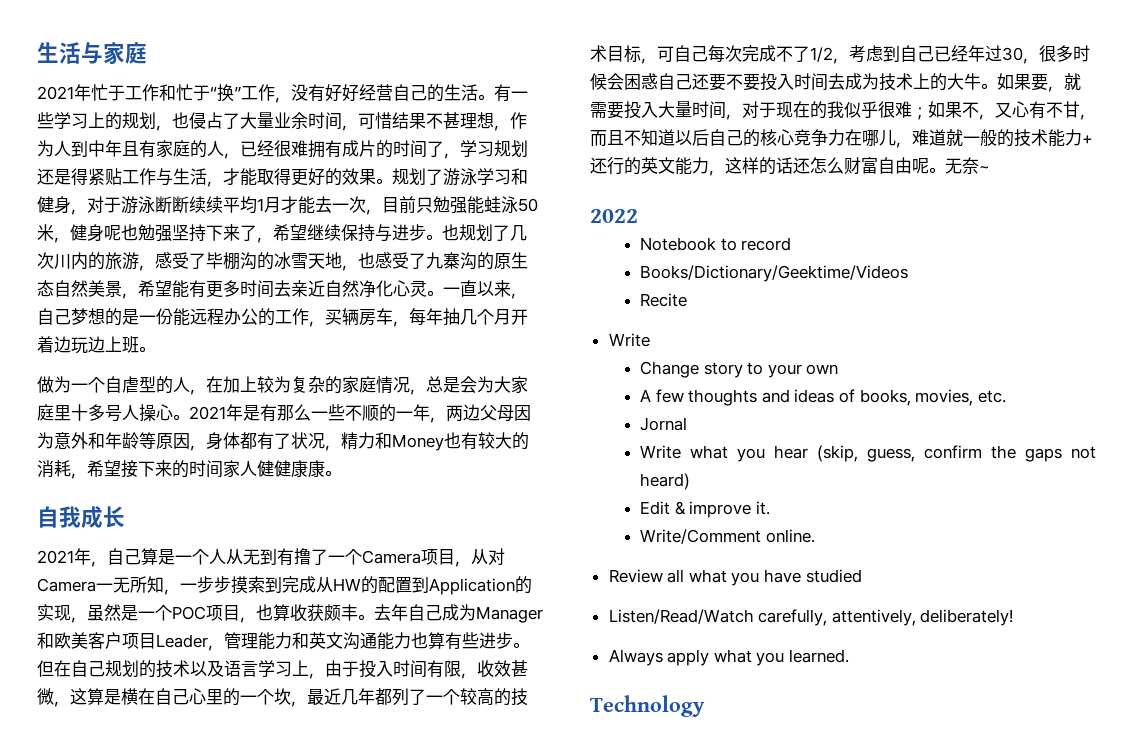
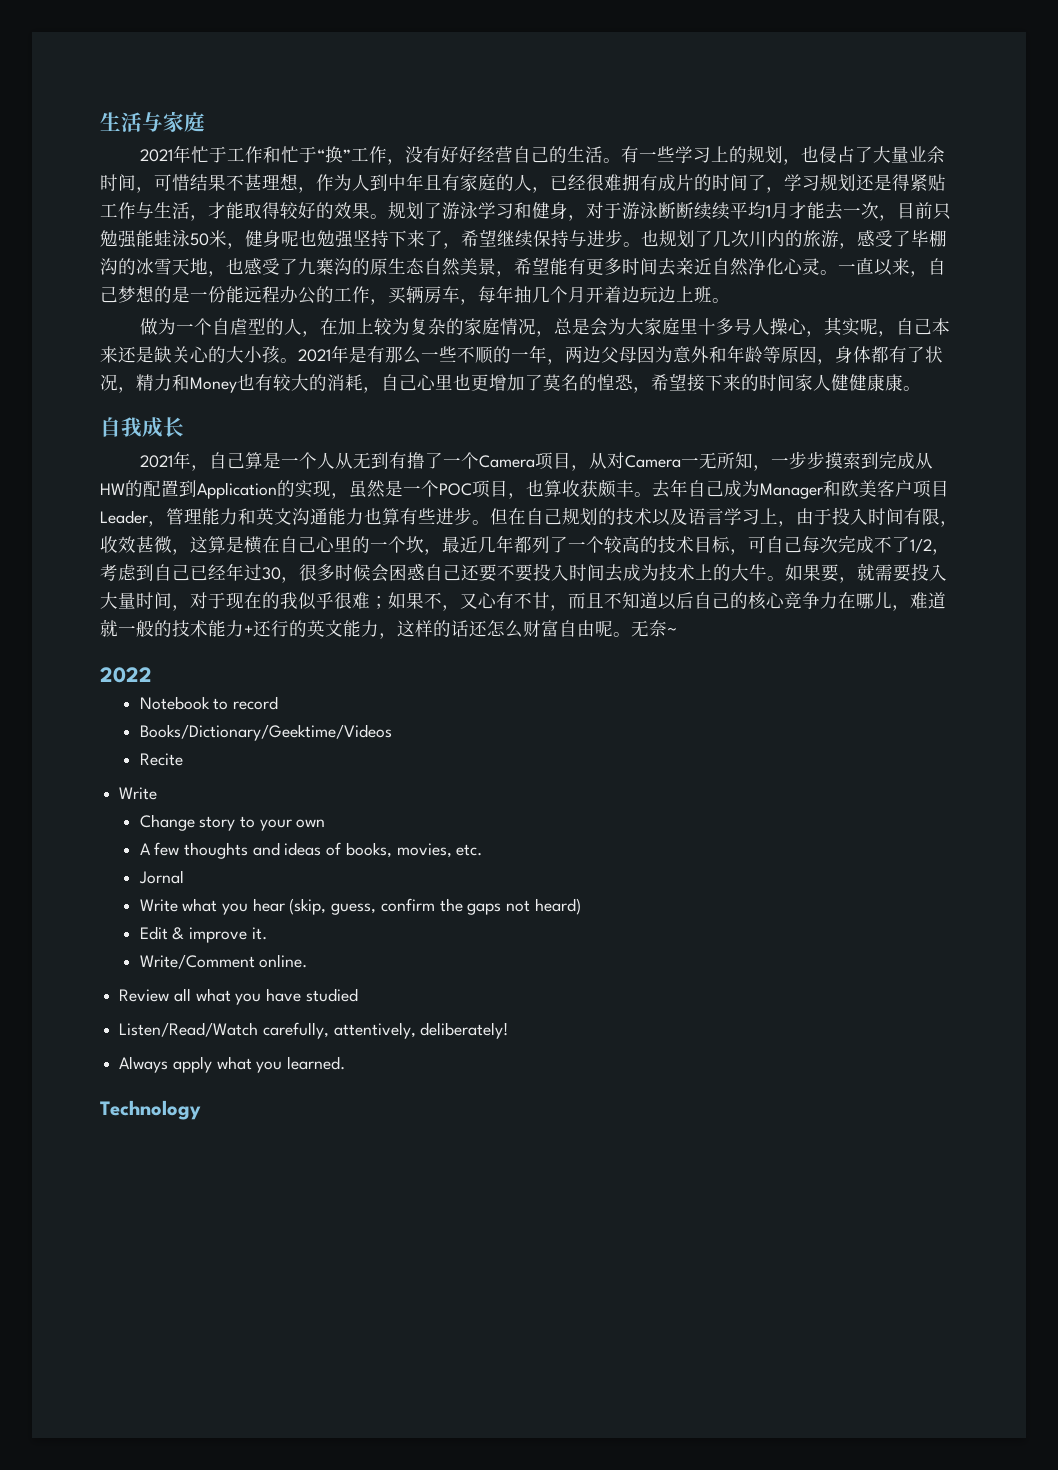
[291,169,308,186] 更 -> [280,202,298,219] 较
(173, 412) none -> [806,317,951,337] [100,346,280,364] ，其实呢，自己本来还是缺关心的大小孩
(87, 476) none -> [381,374,651,393] 自己心里也更增加了莫名的惶恐，

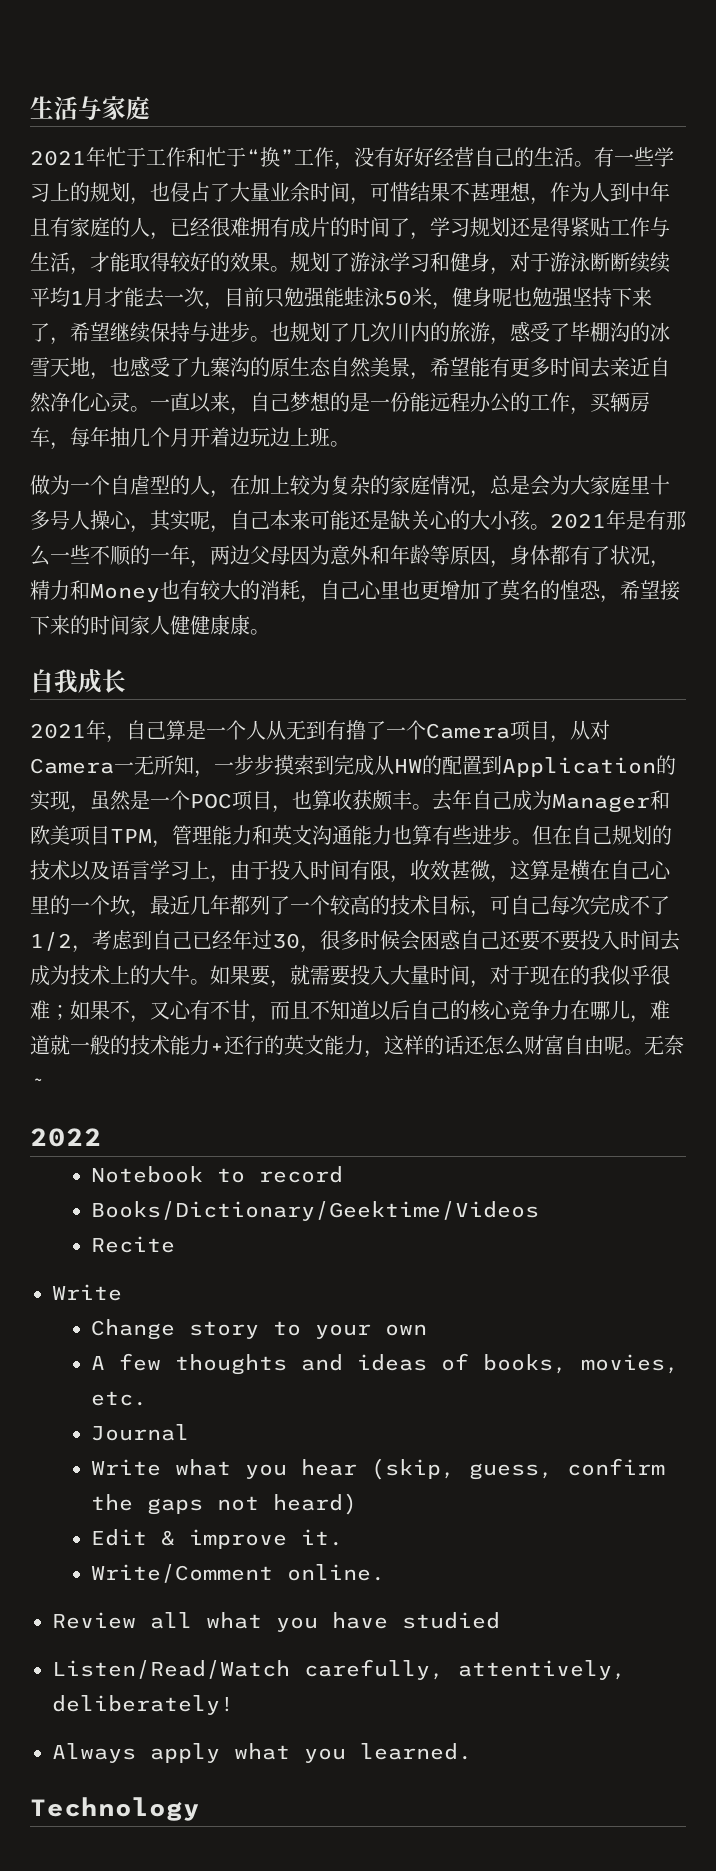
(118, 354) none -> [310,510,350,530] 可能
[877,480,949,498] [100,510,148,524] 客户项目Leader -> [70,825,152,846] 项目TPM
[138,870,184,884] Jornal -> [90,1424,189,1441] Journal

